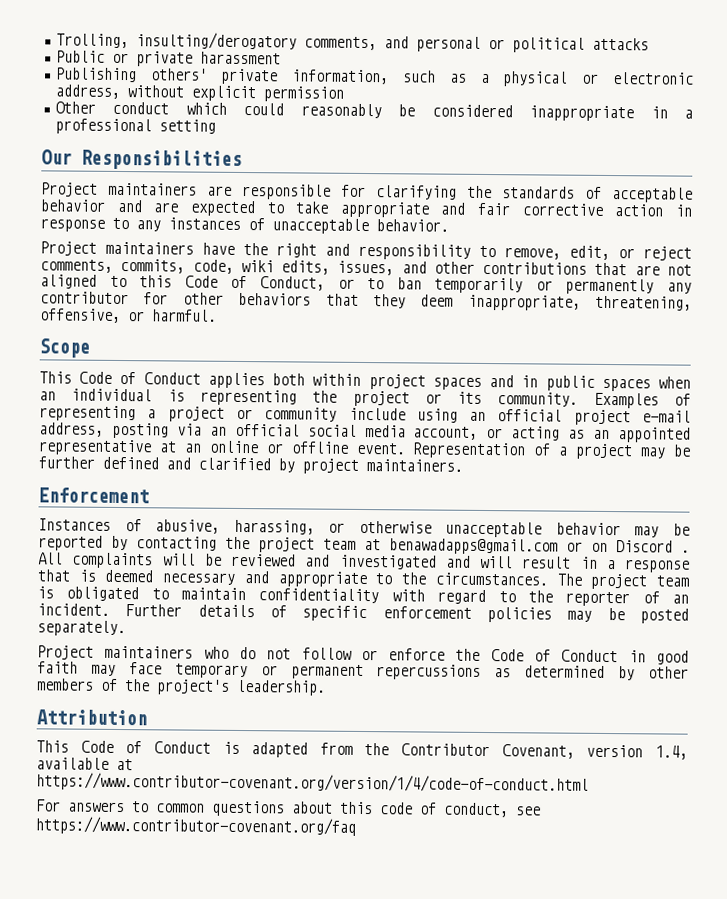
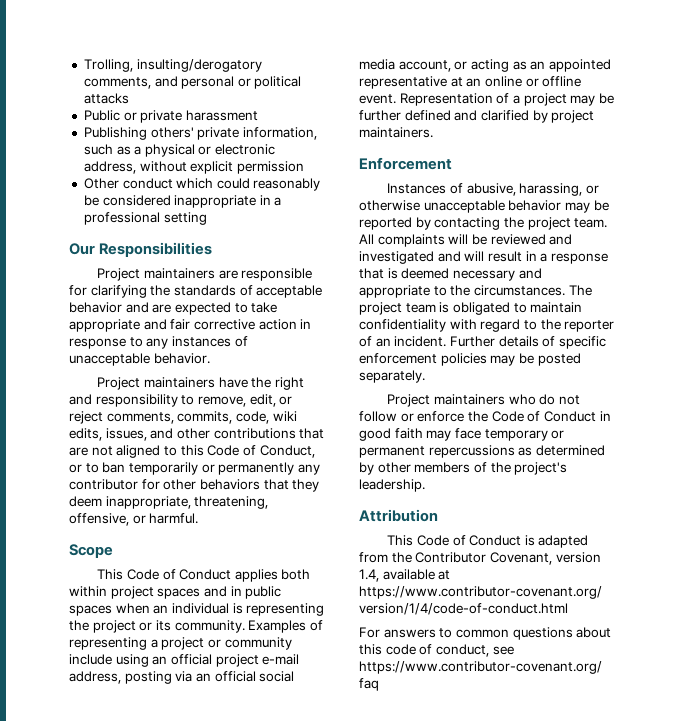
[323,538,690,555] team at benawadapps@gmail.com or on Discord . -> [574,218,608,228] team.

